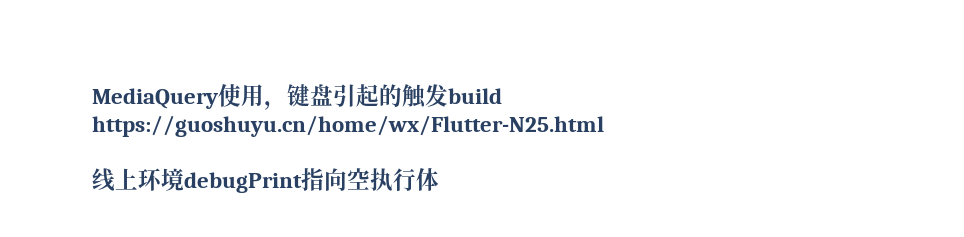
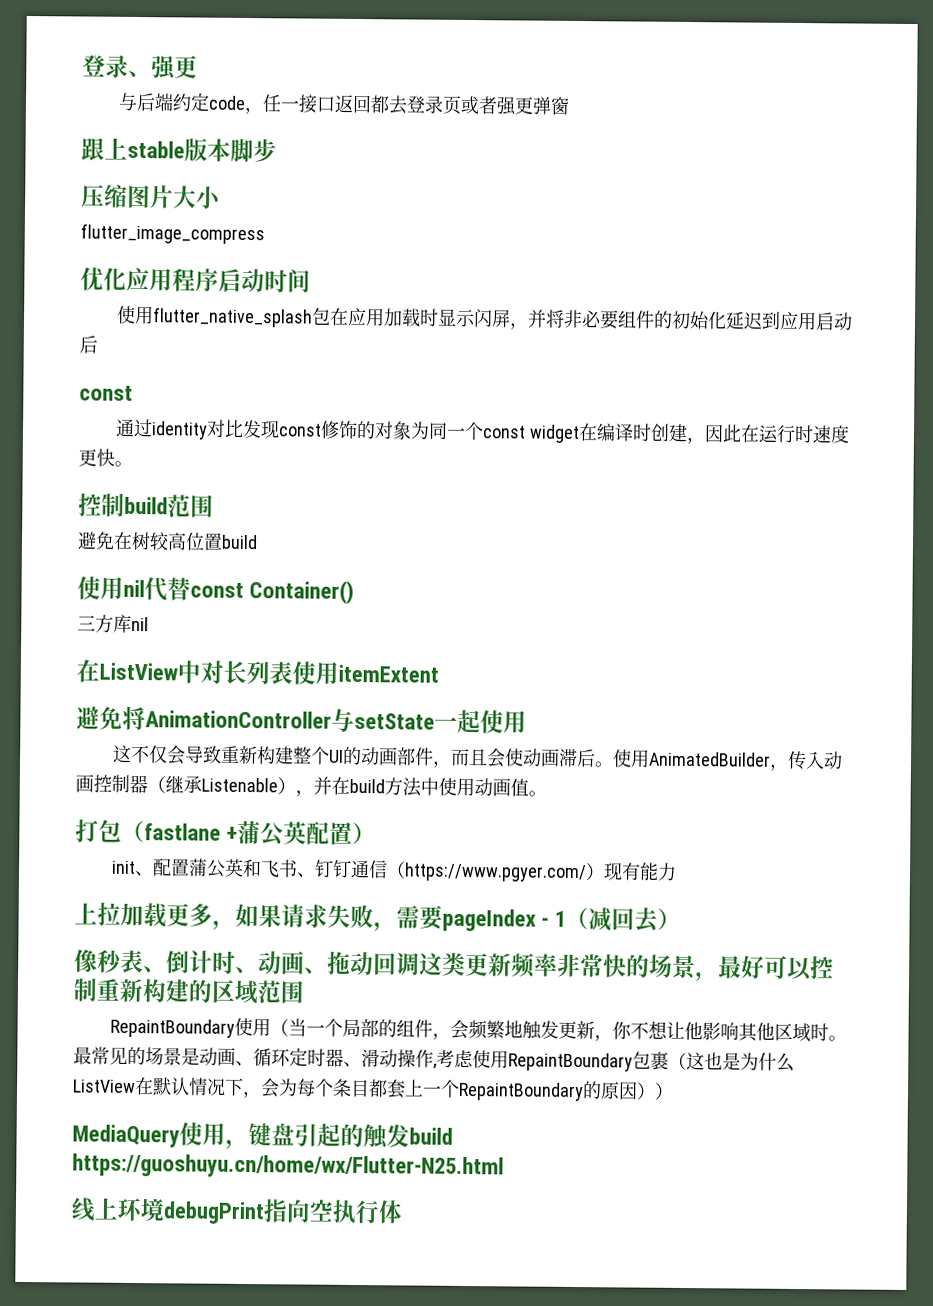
(92, 98) none -> [82,54,198,81] [117,92,570,116] [81,137,277,163] [81,184,222,209] [80,223,265,245] [80,267,311,293] [115,305,853,331] [79,335,98,354] [79,385,133,401] [114,418,850,445] [78,448,133,467] [78,493,214,518] [77,531,258,551] [77,576,355,604] [77,614,149,633] [76,659,439,685] [76,706,527,734] [111,744,843,771] [75,774,547,797] [75,819,377,847] [110,858,677,883] [74,902,682,933] [74,949,834,982] [73,978,305,1005] [109,1017,847,1043] [73,1046,795,1072] [72,1077,674,1102] 登录、强更 // 与后端约定code，任一接口返回都去登录页或者强更弹窗 // 跟上stable版本脚步 // 压缩图片大小 // flutter_image_compress // 优化应用程序启动时间 // 使用flutter_native_splash包在应用加载时显示闪屏，并将非必要组件的初始化延迟到应用启动后 // const // 通过identity对比发现const修饰的对象为同一个const widget在编译时创建，因此在运行时速度更快。 // 控制build范围 // 避免在树较高位置build // 使用nil代替const Container() // 三方库nil // 在ListView中对长列表使用itemExtent // 避免将AnimationController与setState一起使用 // 这不仅会导致重新构建整个UI的动画部件，而且会使动画滞后。使用AnimatedBuilder，传入动画控制器（继承Listenable），并在build方法中使用动画值。 // 打包（fastlane +蒲公英配置） // init、配置蒲公英和飞书、钉钉通信（https://www.pgyer.com/）现有能力 // 上拉加载更多，如果请求失败，需要pageIndex - 1（减回去） // 像秒表、倒计时、动画、拖动回调这类更新频率非常快的场景，最好可以控制重新构建的区域范围 // RepaintBoundary使用（当一个局部的组件，会频繁地触发更新，你不想让他影响其他区域时。最常见的场景是动画、循环定时器、滑动操作,考虑使用RepaintBoundary包裹（这也是为什么ListView在默认情况下，会为每个条目都套上一个RepaintBoundary的原因）） //

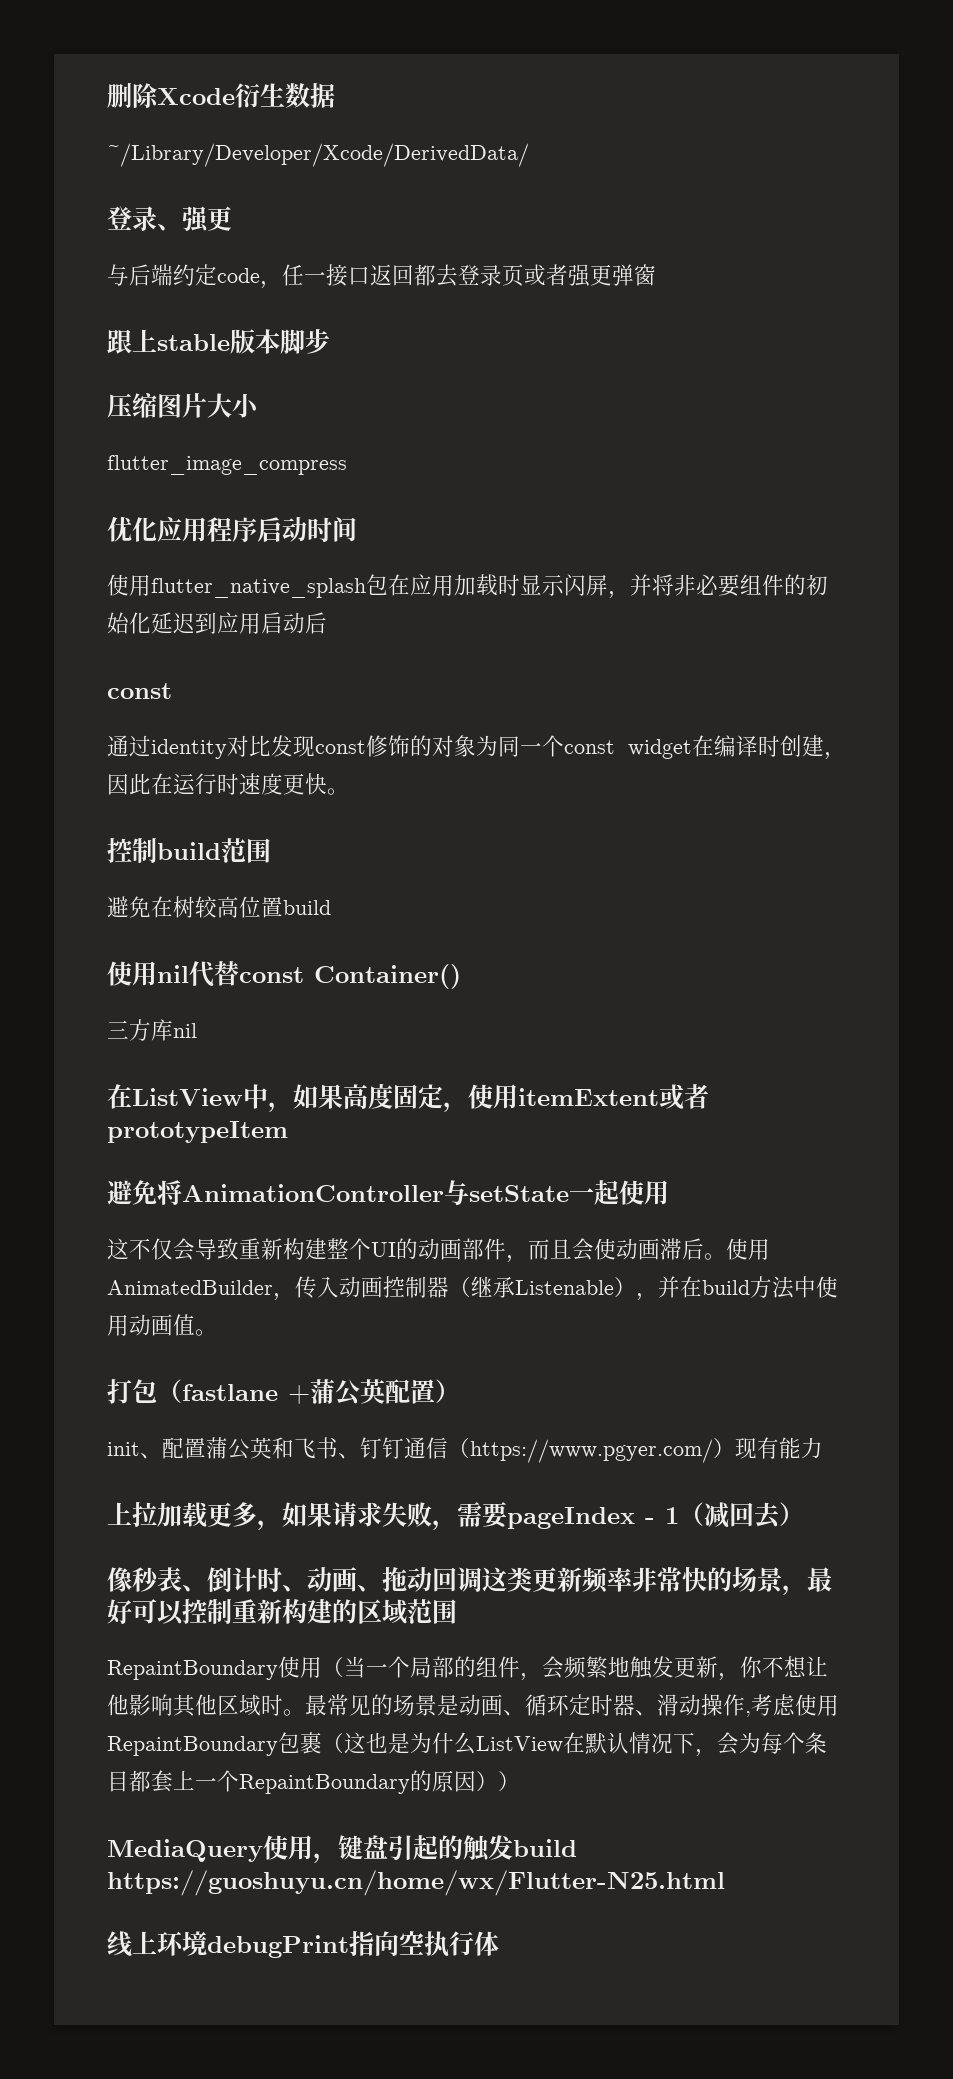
(82, 66) none -> [107,83,335,109] [107,143,529,167] 删除Xcode衍生数据 // ~/Library/Developer/Xcode/DerivedData/ //
[200,660,293,685] 对长列表 -> [268,1084,468,1113] ，如果高度固定，
(439, 673) none -> [659,1084,709,1110] [107,1121,288,1143] 或者prototypeItem

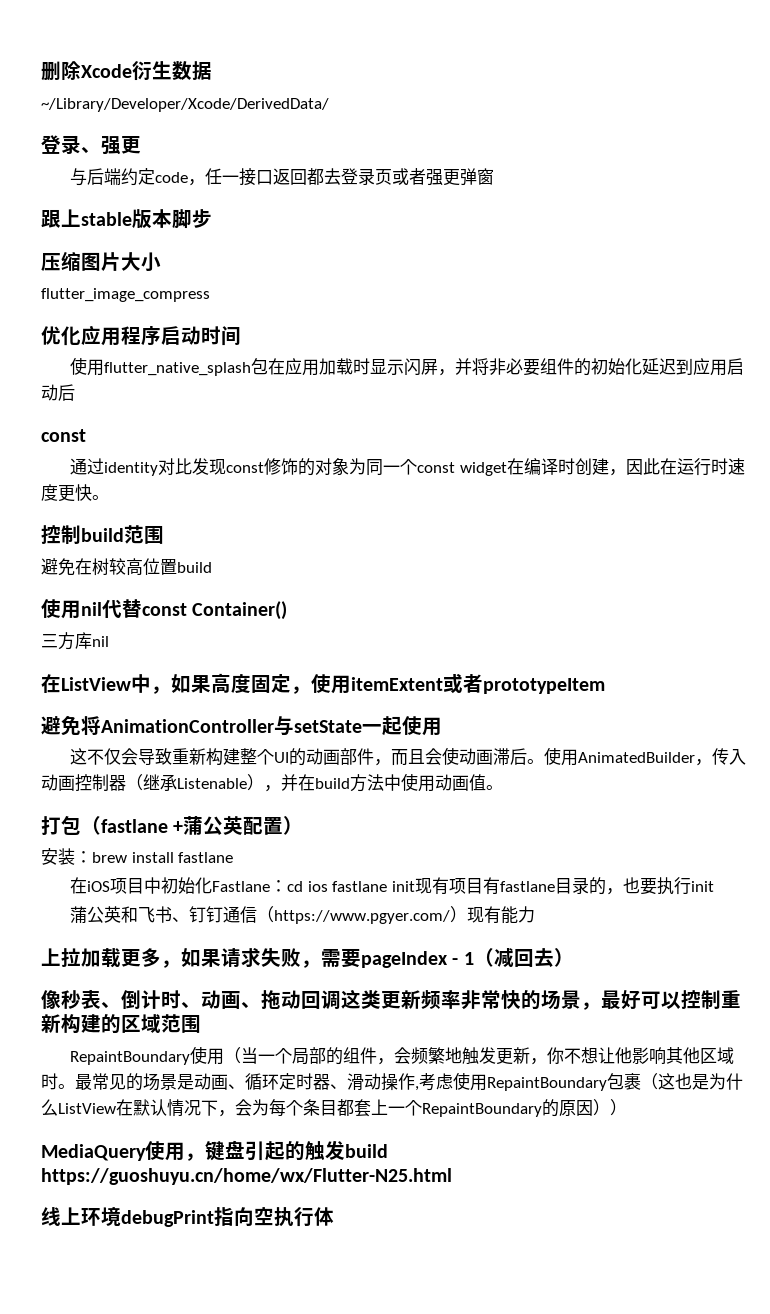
[107,1437,206,1459] init、配置 -> [41,848,234,865] [70,877,714,895] 安装：brew install fastlane // 在iOS项目中初始化Fastlane：cd ios fastlane init现有项目有fastlane目录的，也要执行init //

